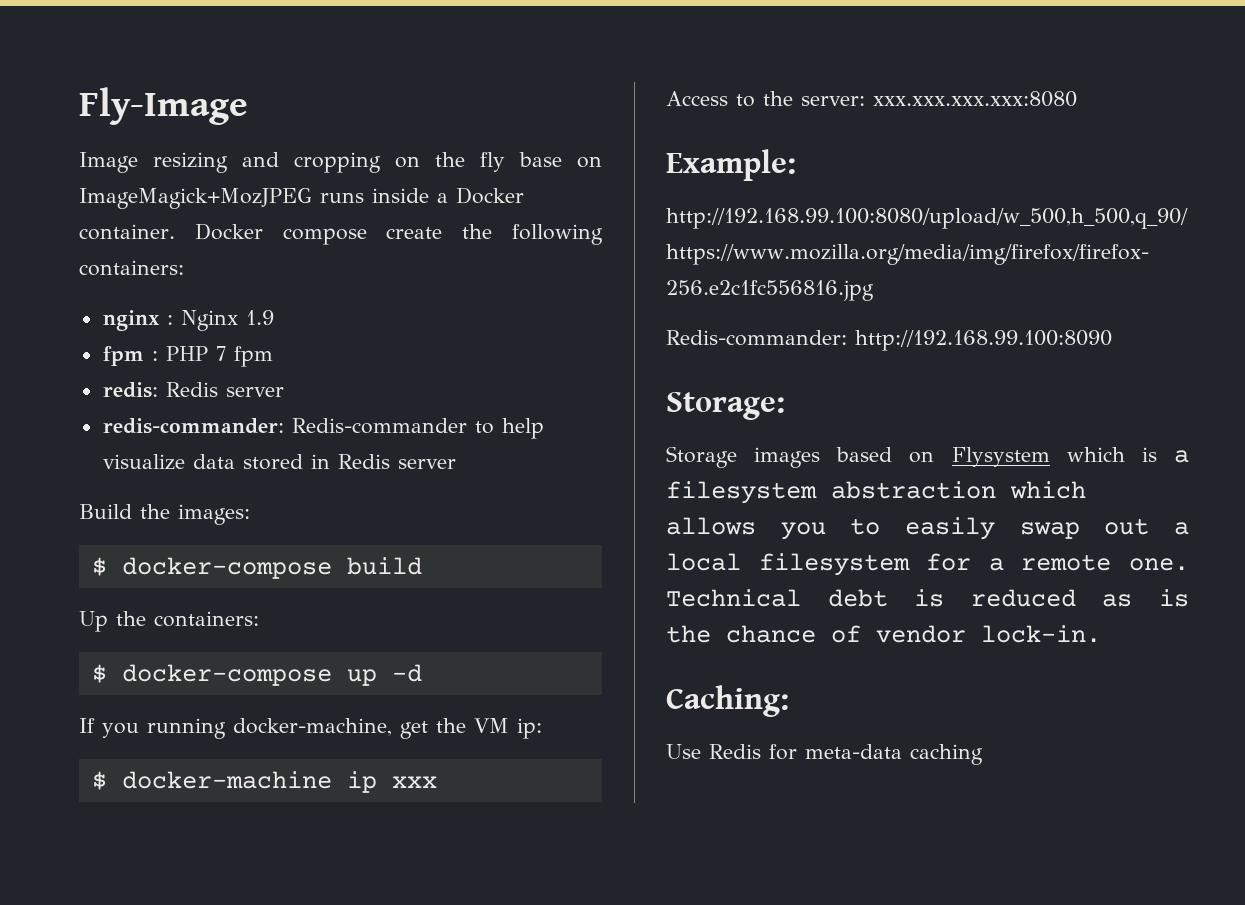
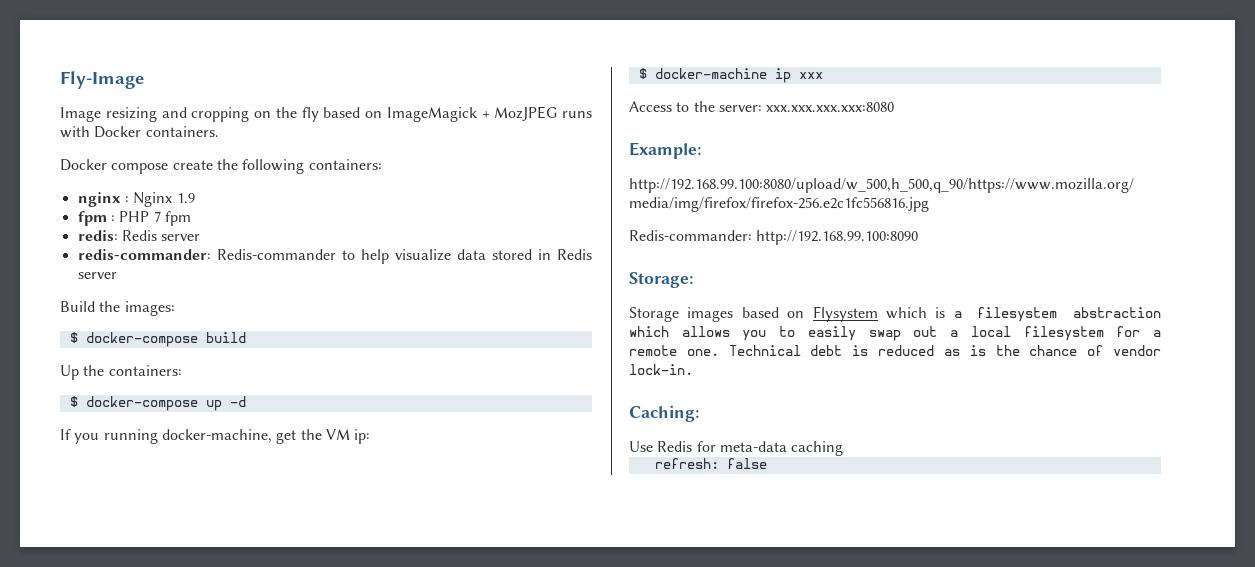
[519,152,602,168] [79,187,524,209] [79,224,175,240] base on ImageMagick+MozJPEG runs inside a Docker container. -> [323,106,592,122] [60,126,219,138] based on ImageMagick + MozJPEG runs with Docker containers. //
(983, 754) none -> [654,458,767,469] // refresh: false

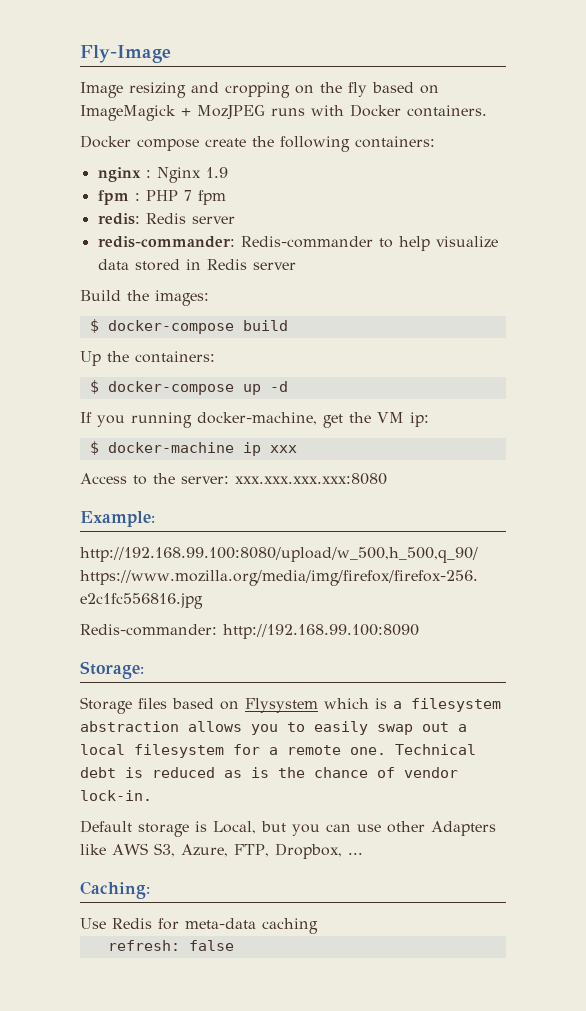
[687,307,734,322] images -> [138,698,167,709] files
[629,326,669,337] which -> (179, 726) none
(693, 369) none -> [80,820,496,837] [80,843,363,859] // Default storage is Local, but you can use other Adapters like AWS S3, Azure, FTP, Dropbox, ...

